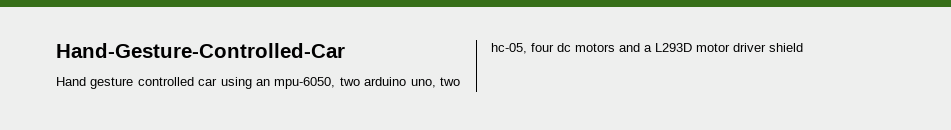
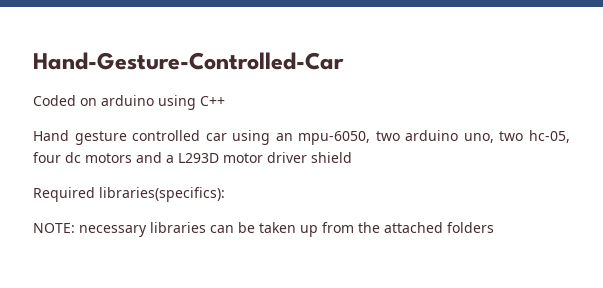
(345, 50) none -> [33,95,225,110] // Coded on arduino using C++
(803, 47) none -> [33,187,225,202] [33,222,494,237] // Required libraries(specifics): // NOTE: necessary libraries can be taken up from the attached folders

